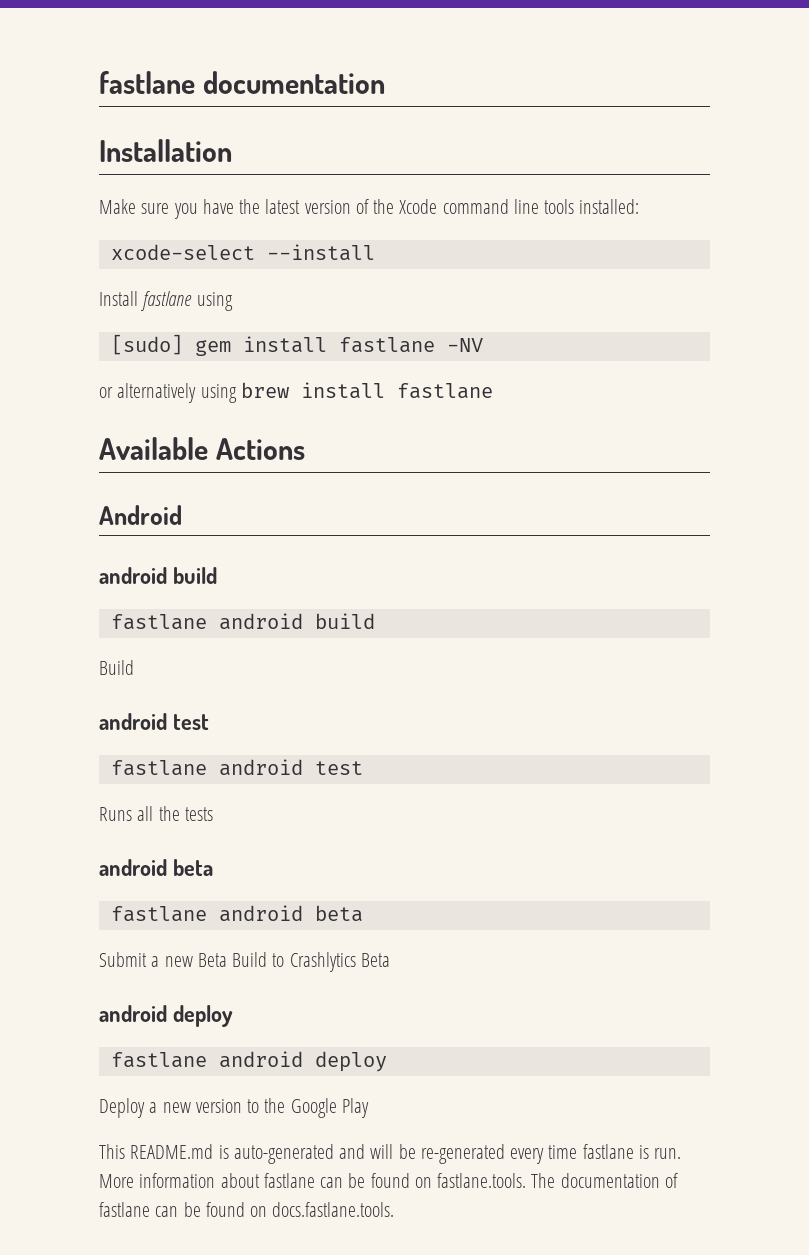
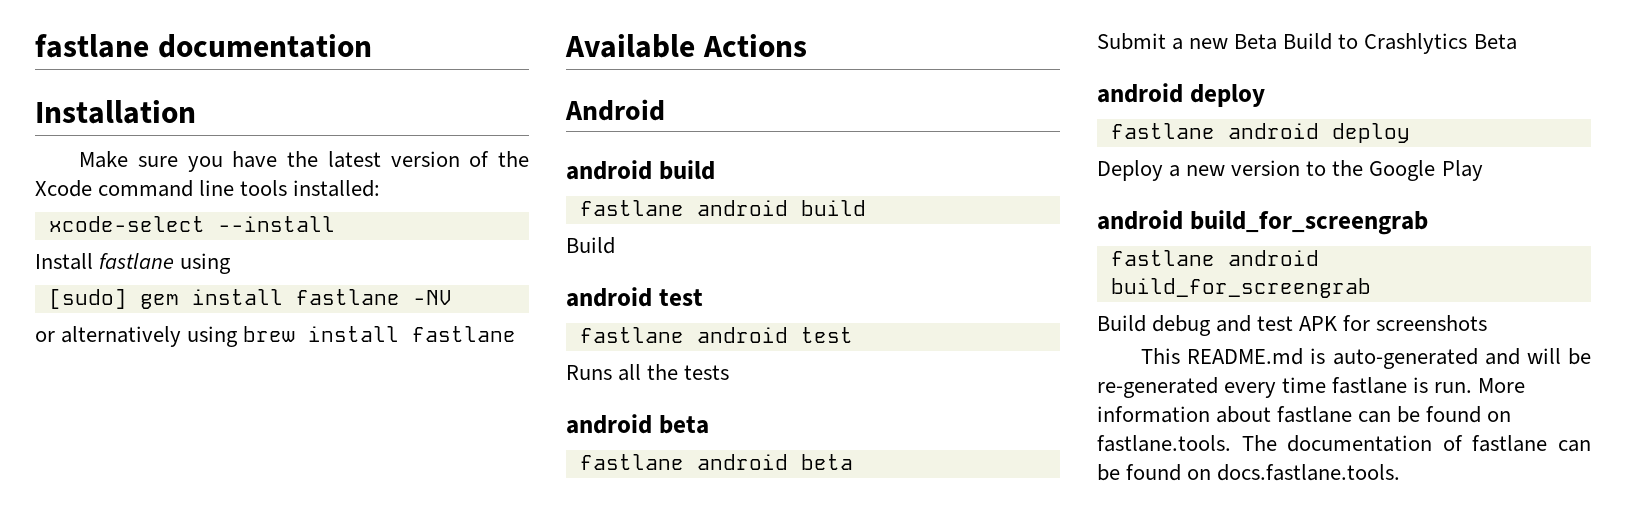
(369, 1108) none -> [1097,210,1428,235] [1110,250,1319,266] [1110,278,1371,298] [1097,315,1488,336] // android build_for_screengrab // fastlane android build_for_screengrab // Build debug and test APK for screenshots

